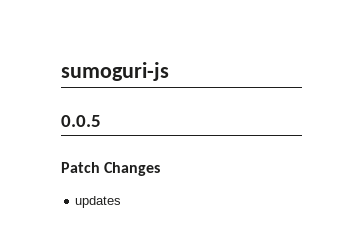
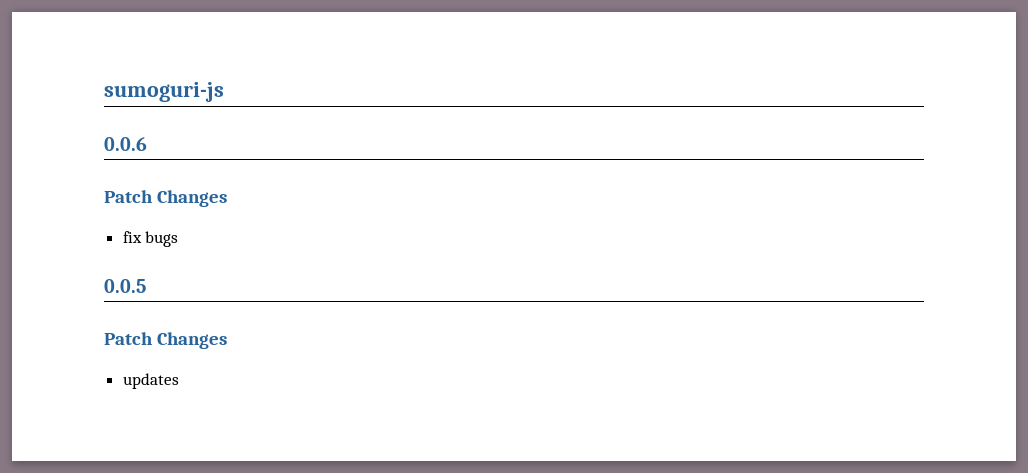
(169, 71) none -> [104,137,147,151] [104,190,227,207] [122,231,179,247] // 0.0.6 // Patch Changes // fix bugs

